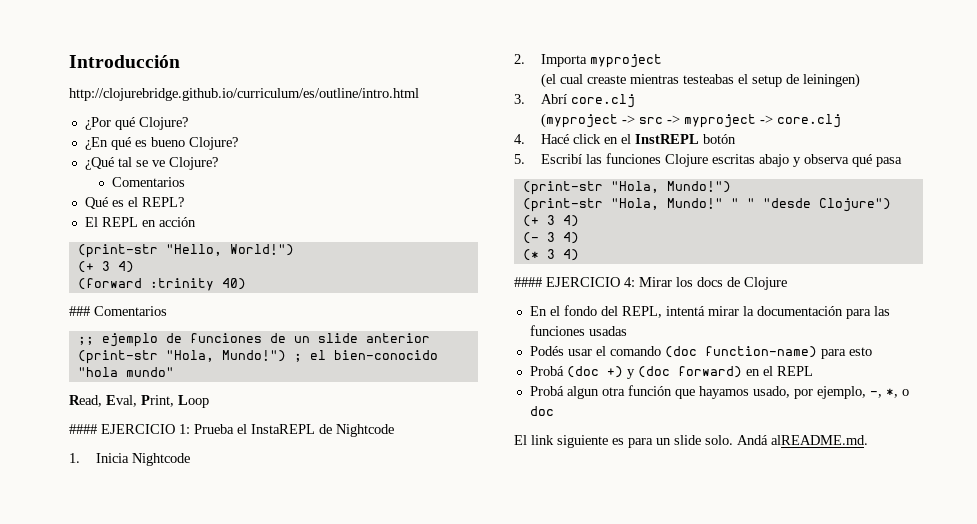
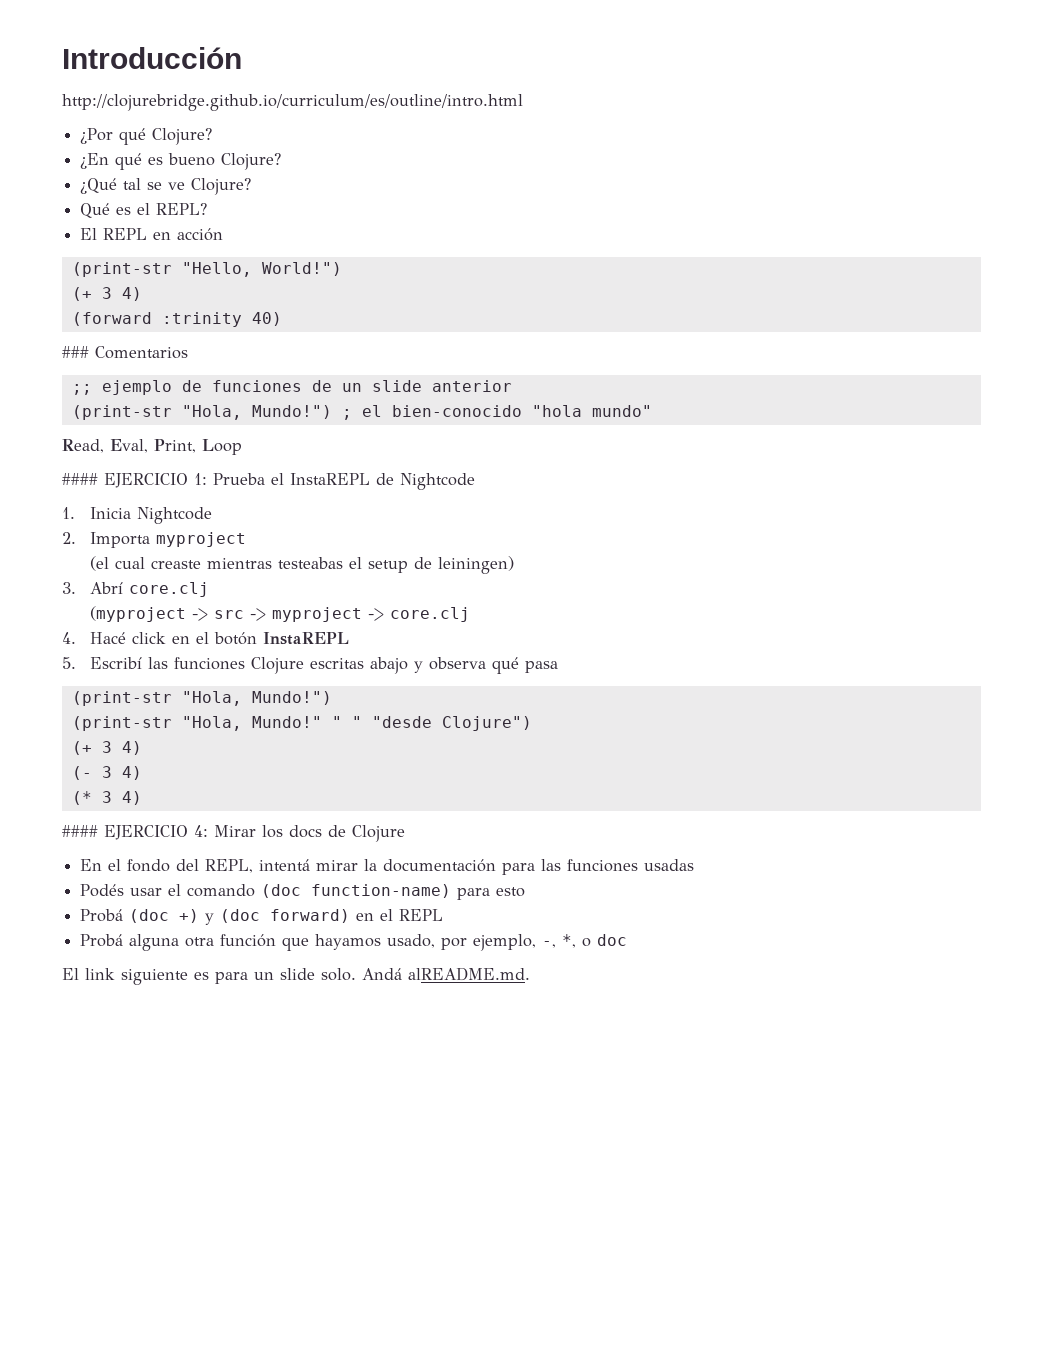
[112,177,186,187] // Comentarios -> (252, 186) none
[635,134,700,144] InstREPL -> (210, 638) none
(737, 139) none -> [263,632,350,645] InstaREPL
[566,386,599,399] algun -> [129,934,180,951] alguna

